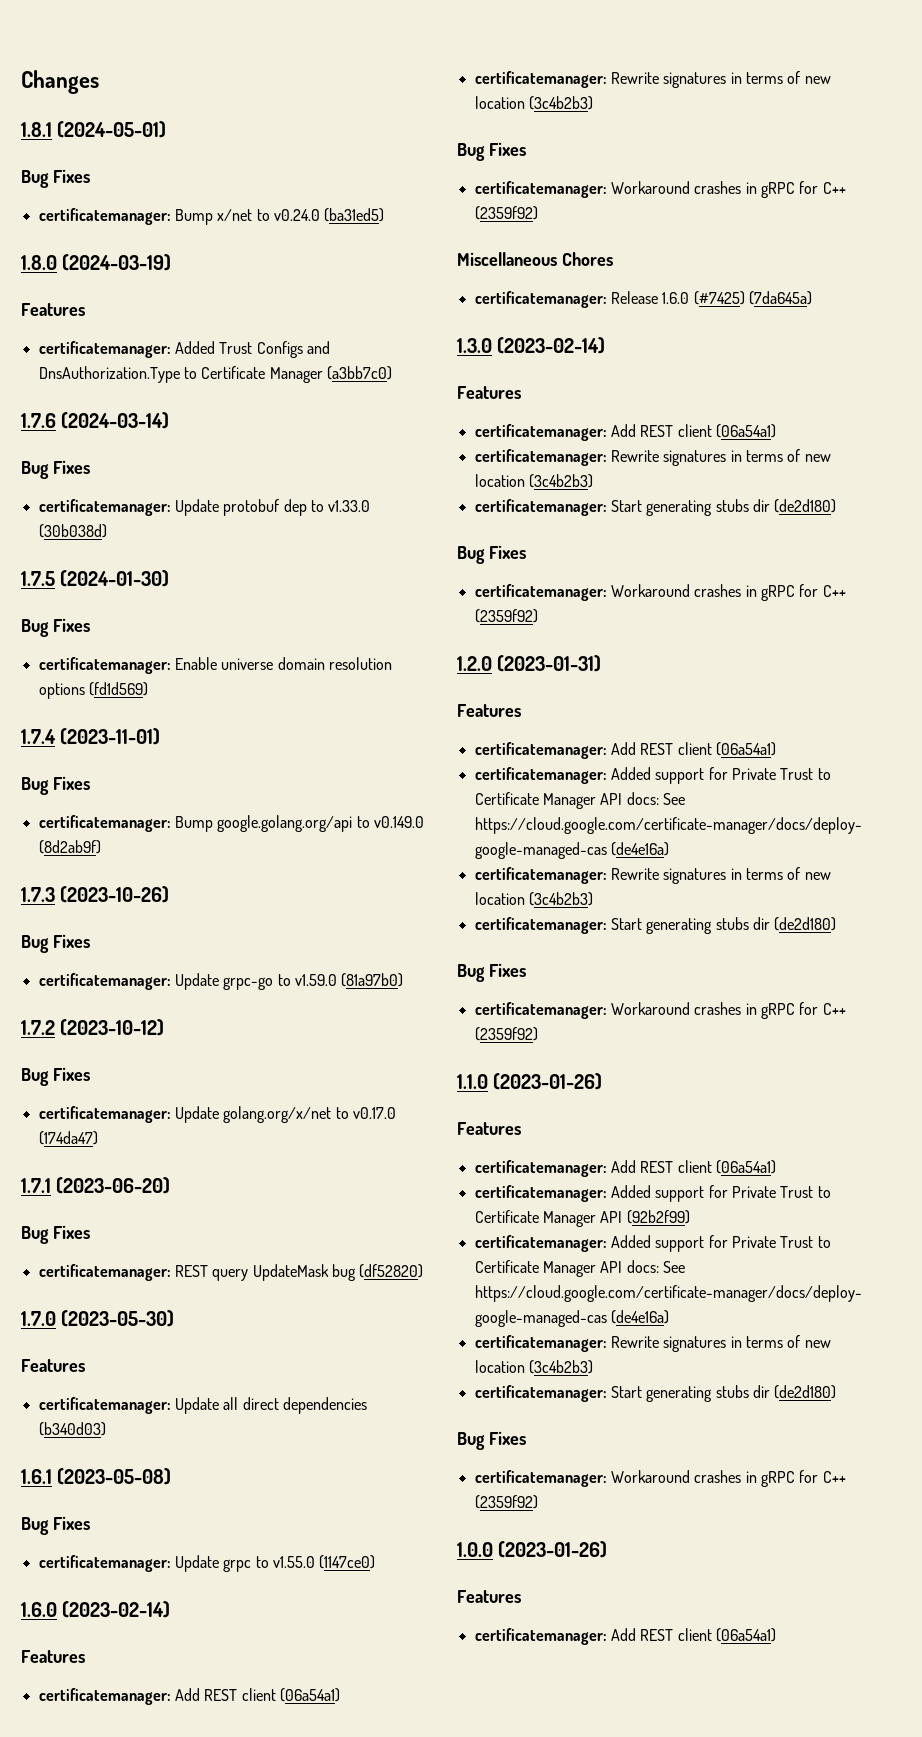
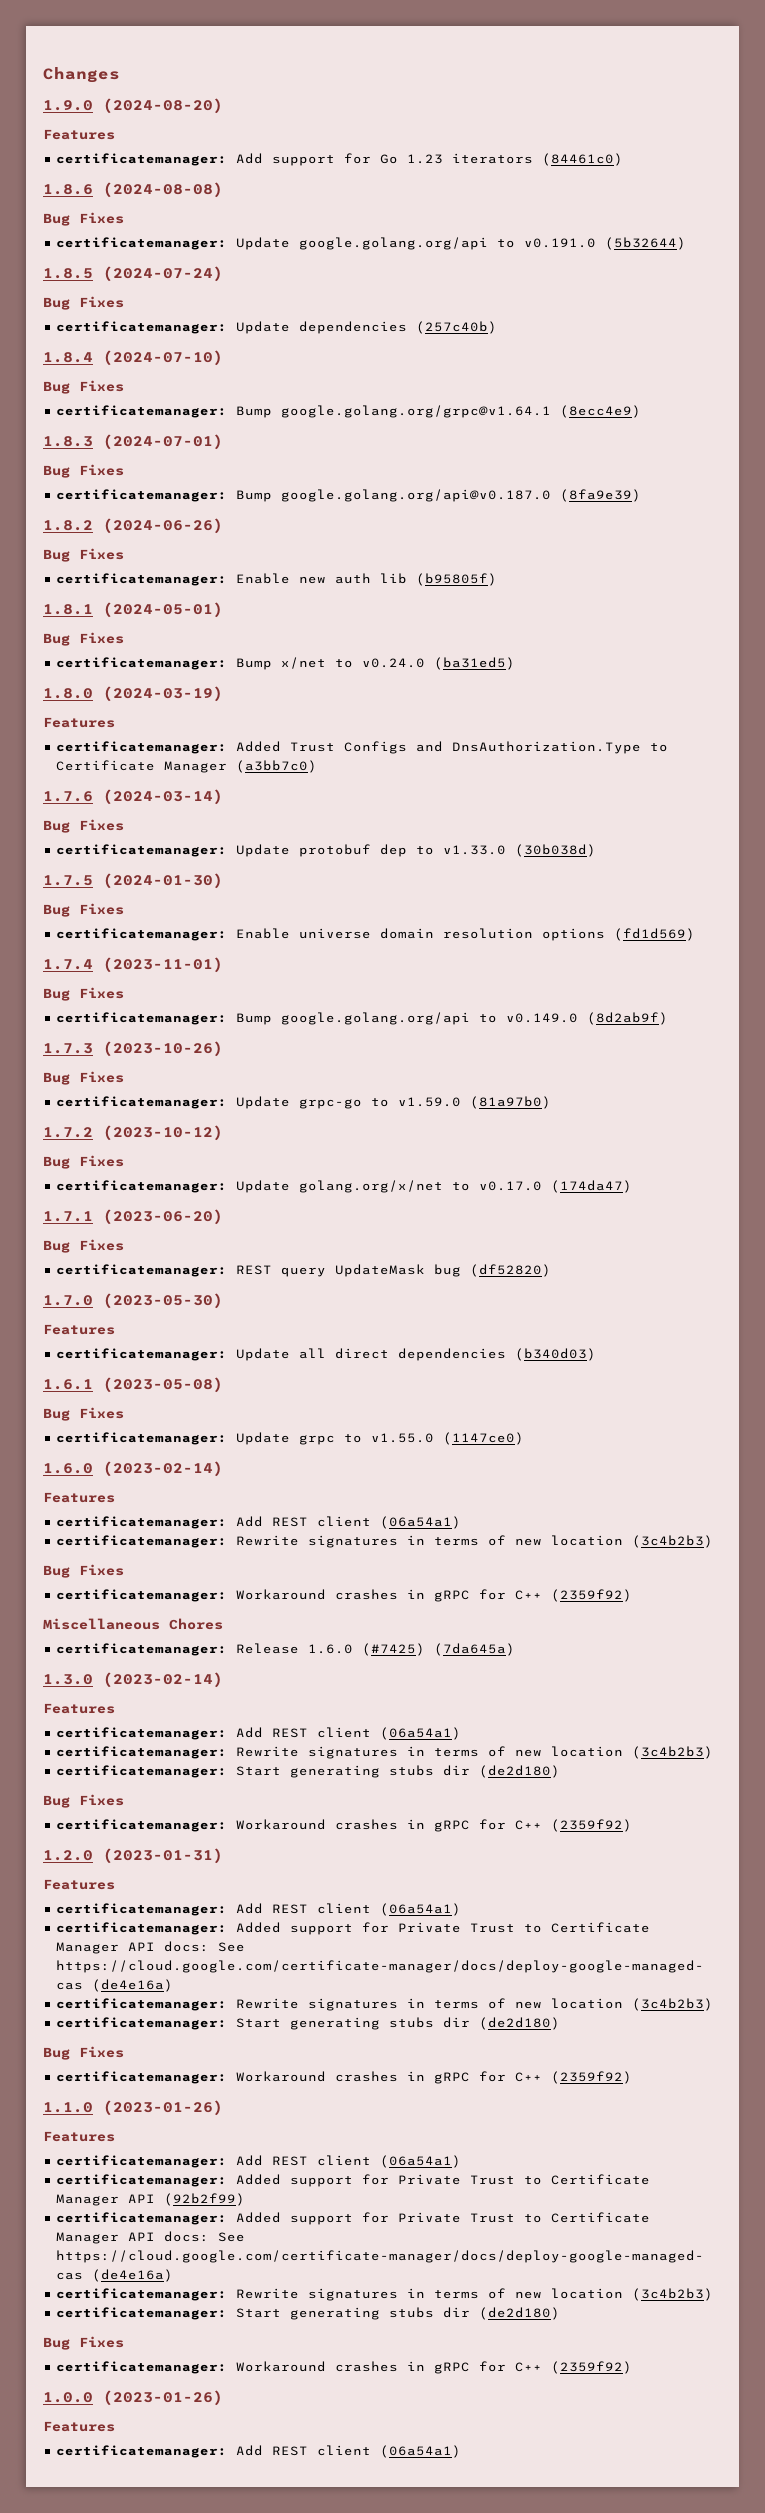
(99, 82) none -> [43,98,223,114] [43,129,115,140] [56,153,624,166] [43,182,223,198] [43,212,124,226] [56,237,687,250] [43,266,223,282] [43,296,124,310] [56,321,498,334] [43,350,223,366] [43,380,124,394] [56,405,642,418] [43,434,223,450] [43,464,124,478] [56,489,642,502] [43,518,223,534] [43,548,124,562] [56,573,498,586] // 1.9.0 (2024-08-20) // Features // certificatemanager: Add support for Go 1.23 iterators (84461c0) // 1.8.6 (2024-08-08) // Bug Fixes // certificatemanager: Update google.golang.org/api to v0.191.0 (5b32644) // 1.8.5 (2024-07-24) // Bug Fixes // certificatemanager: Update dependencies (257c40b) // 1.8.4 (2024-07-10) // Bug Fixes // certificatemanager: Bump google.golang.org/grpc@v1.64.1 (8ecc4e9) // 1.8.3 (2024-07-01) // Bug Fixes // certificatemanager: Bump google.golang.org/api@v0.187.0 (8fa9e39) // 1.8.2 (2024-06-26) // Bug Fixes // certificatemanager: Enable new auth lib (b95805f)

